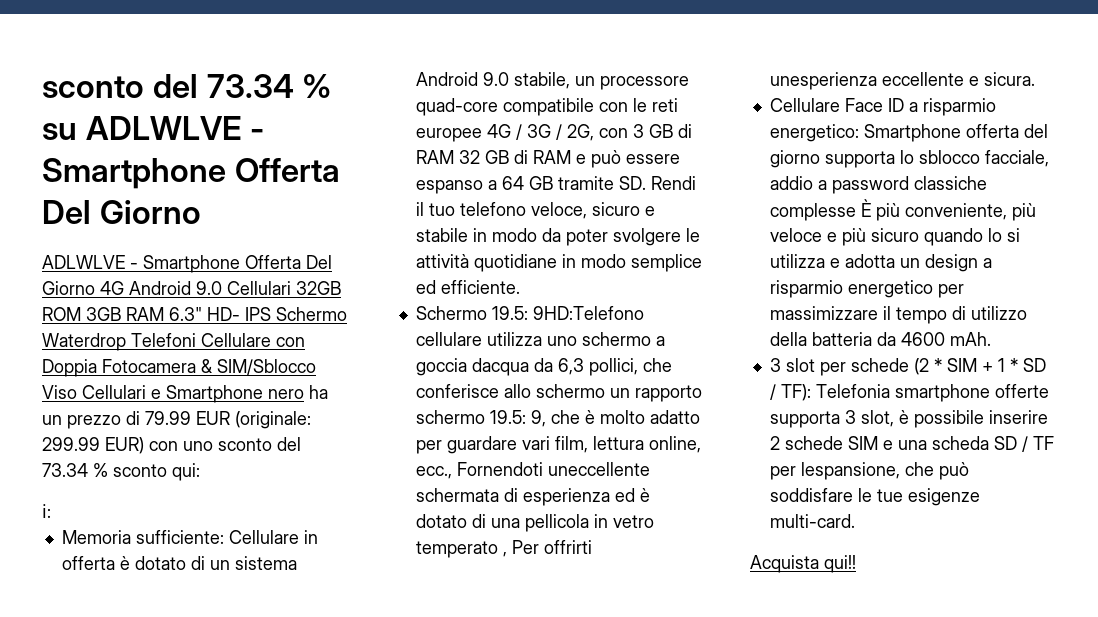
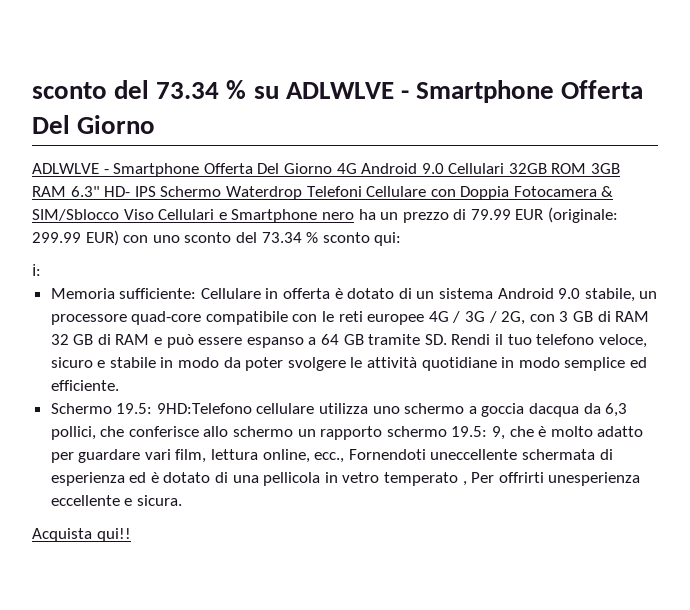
[769,98,996,116] [769,124,1048,142] [769,150,1049,168] [769,176,987,194] [769,199,1036,221] [769,228,1020,246] [769,254,992,272] [769,280,964,298] [769,306,1027,324] [769,332,991,346] [769,358,1046,376] [769,384,1049,402] [769,410,1048,428] [769,436,1054,452] [769,462,969,480] [769,488,980,506] [769,514,855,528] // Cellulare Face ID a risparmio energetico: Smartphone offerta del giorno supporta lo sblocco facciale, addio a password classiche complesse È più conveniente, più veloce e più sicuro quando lo si utilizza e adotta un design a risparmio energetico per massimizzare il tempo di utilizzo della batteria da 4600 mAh. // 3 slot per schede (2 * SIM + 1 * SD / TF): Telefonia smartphone offerte supporta 3 slot, è possibile inserire 2 schede SIM e una scheda SD / TF per lespansione, che può soddisfare le tue esigenze multi-card. -> (182, 500) none

